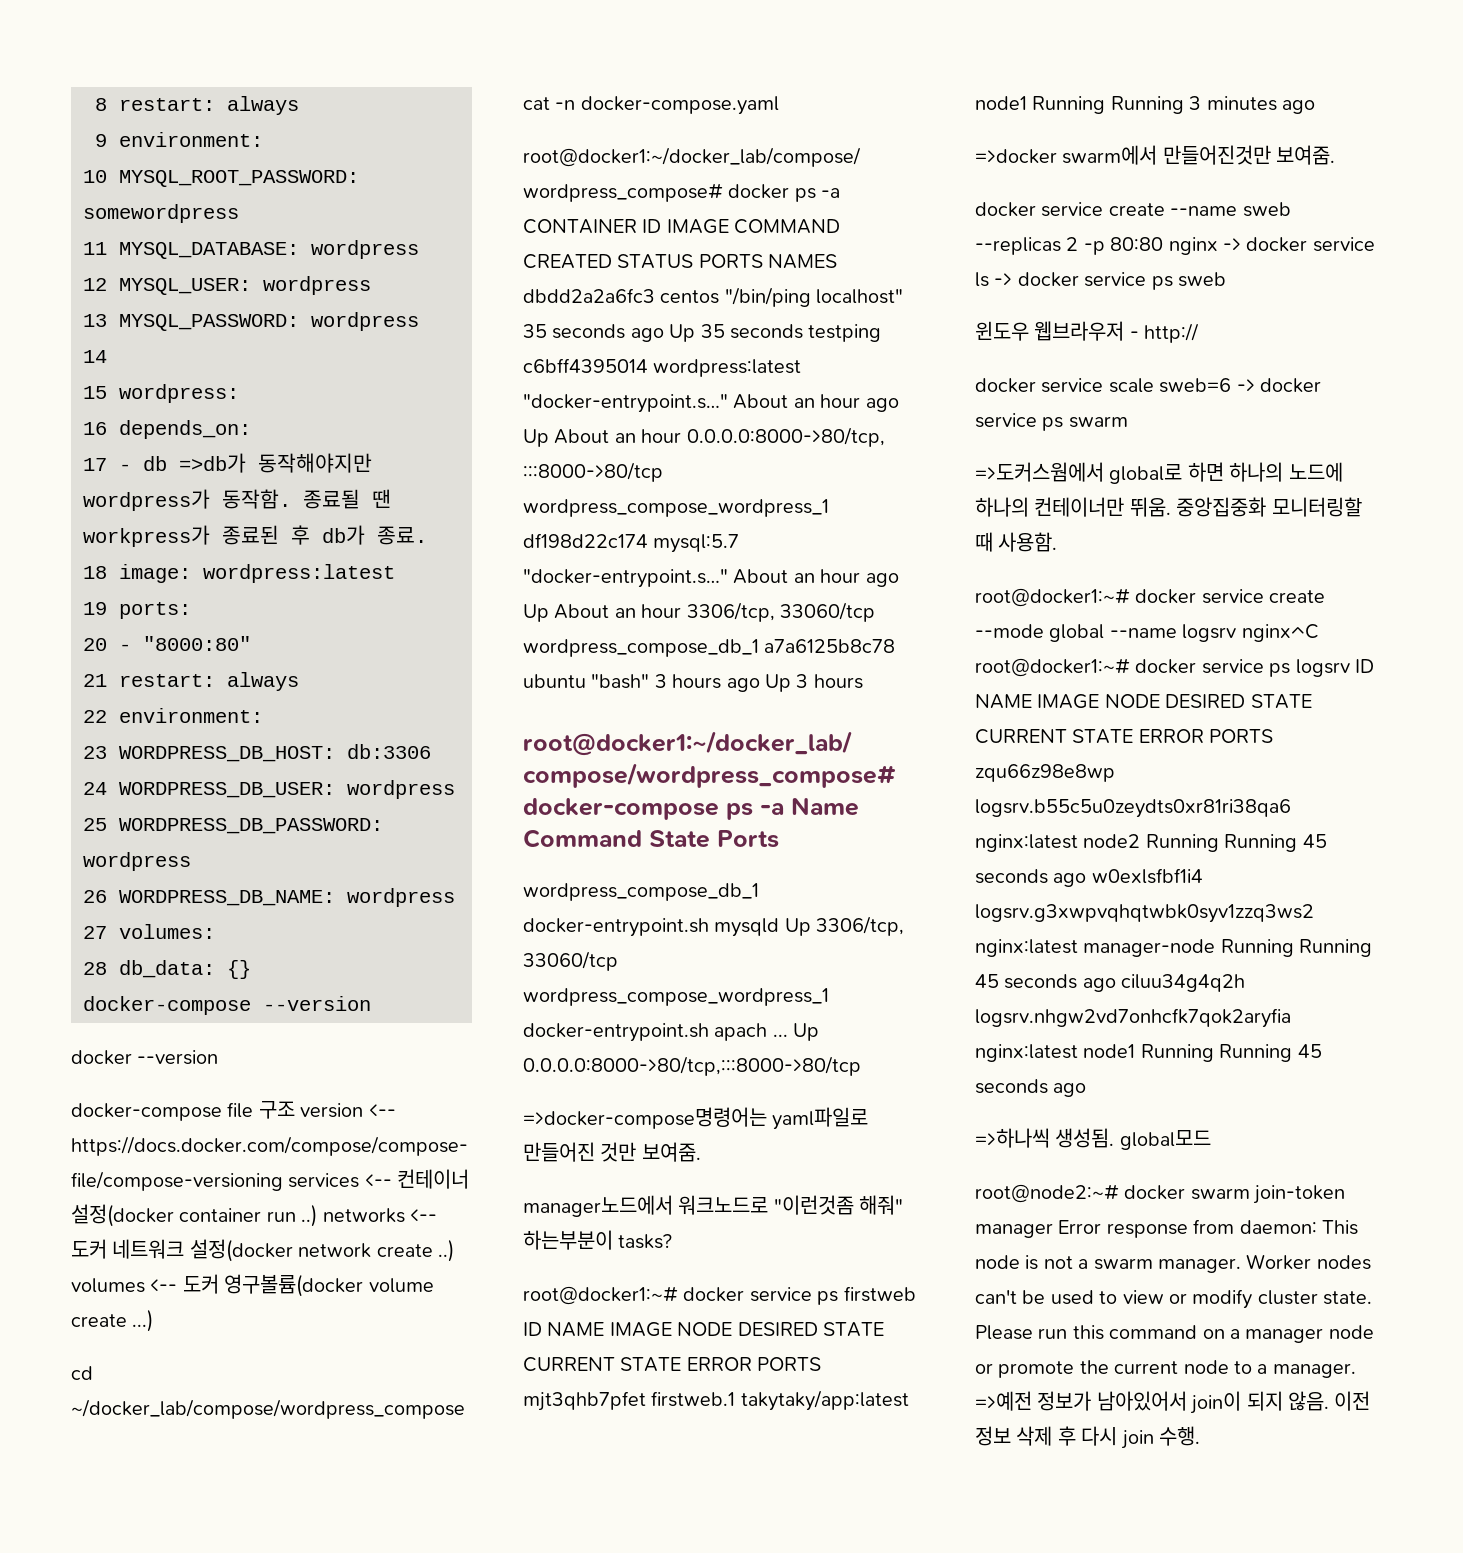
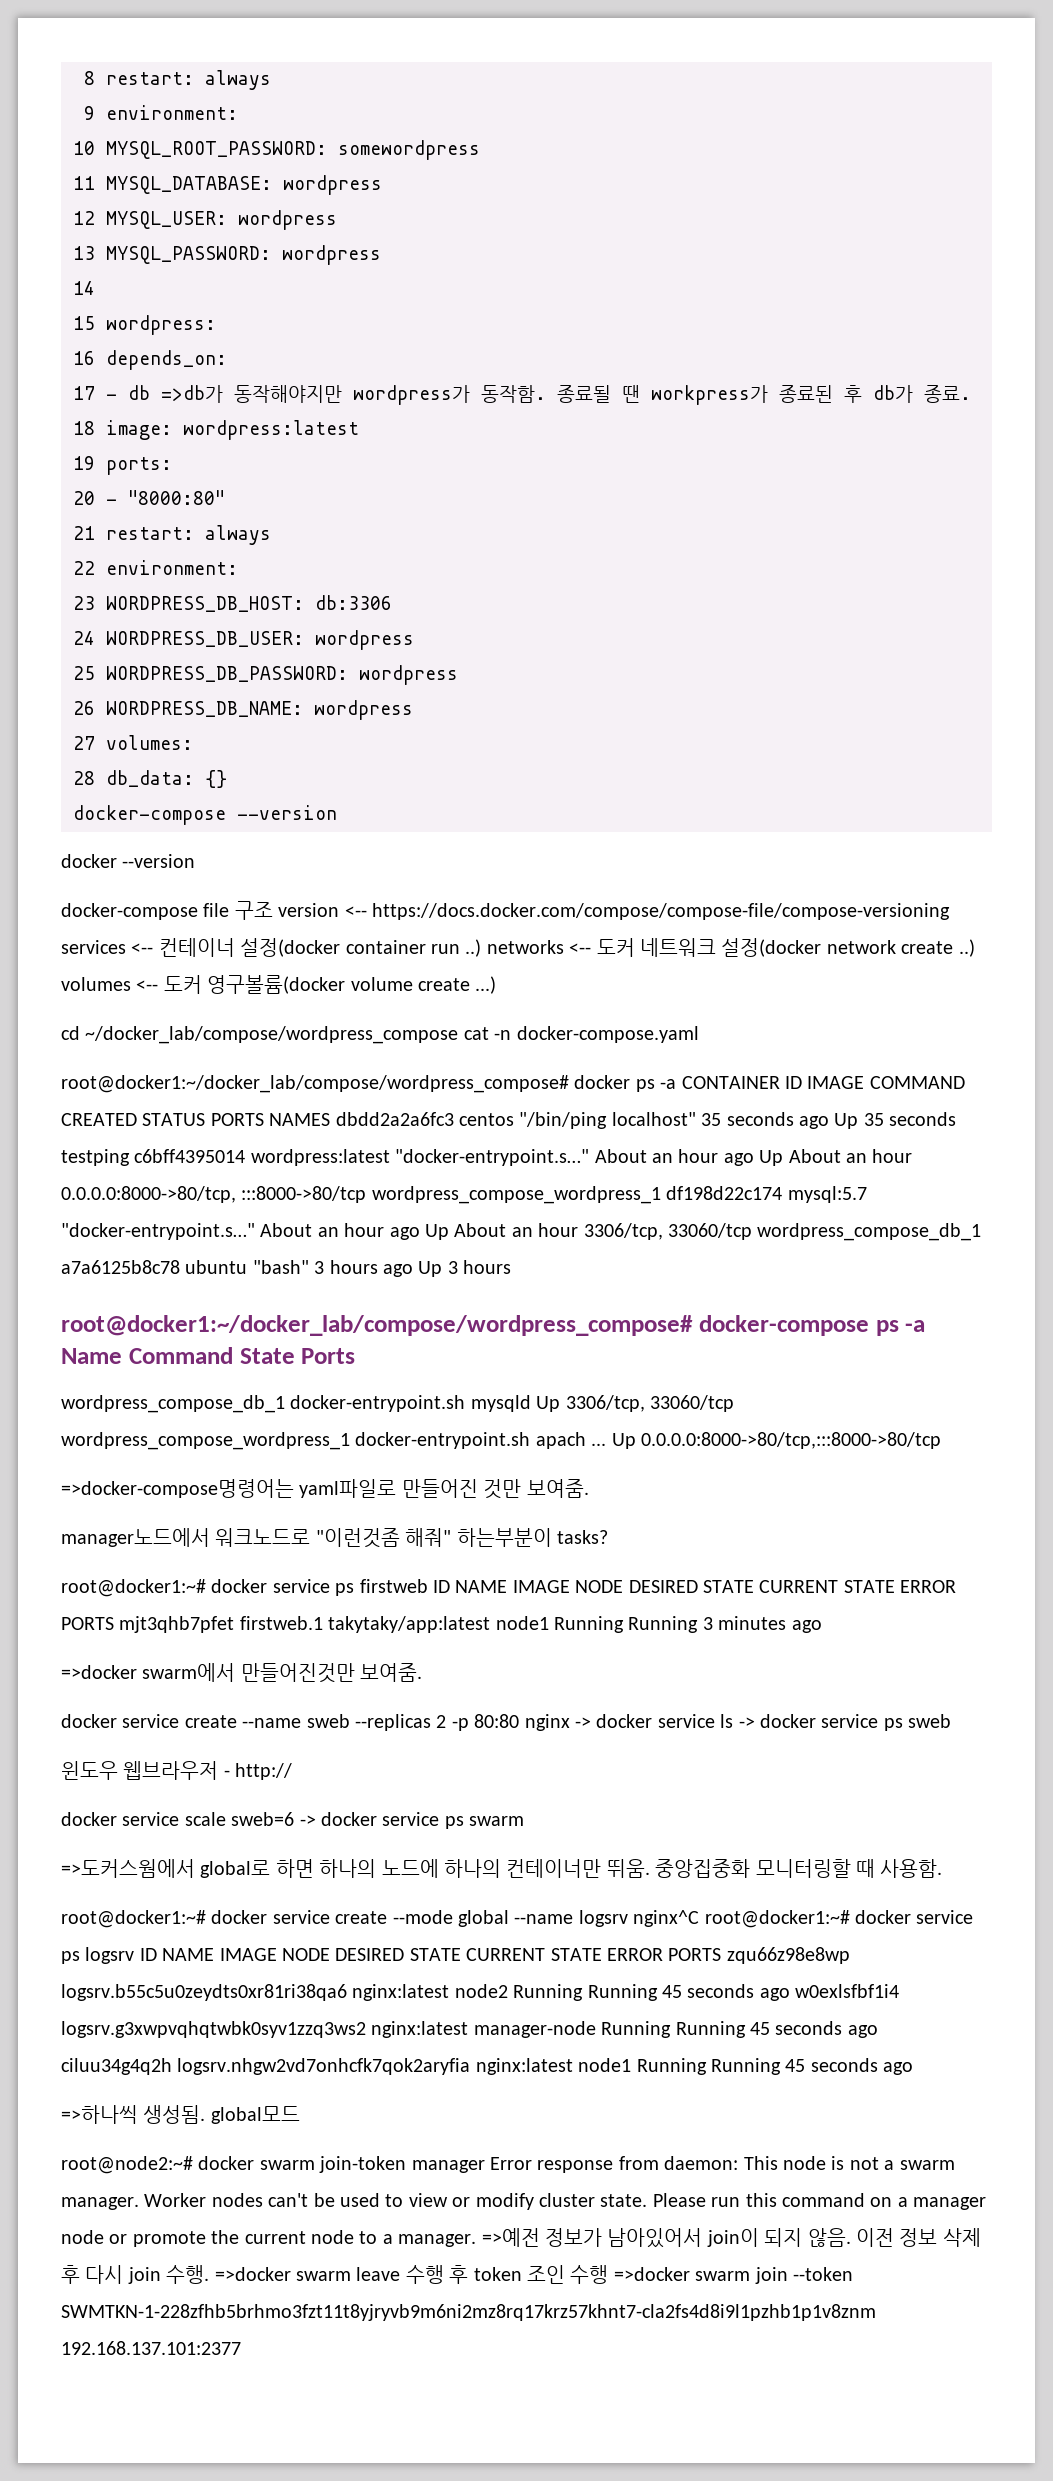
(1200, 1436) none -> [214,2265,853,2284] [61,2304,876,2321] [61,2341,241,2355] =>docker swarm leave 수행 후 token 조인 수행 =>docker swarm join --token SWMTKN-1-228zfhb5brhmo3fzt11t8yjryvb9m6ni2mz8rq17krz57khnt7-cla2fs4d8i9l1pzhb1p1v8znm 192.168.137.101:2377

